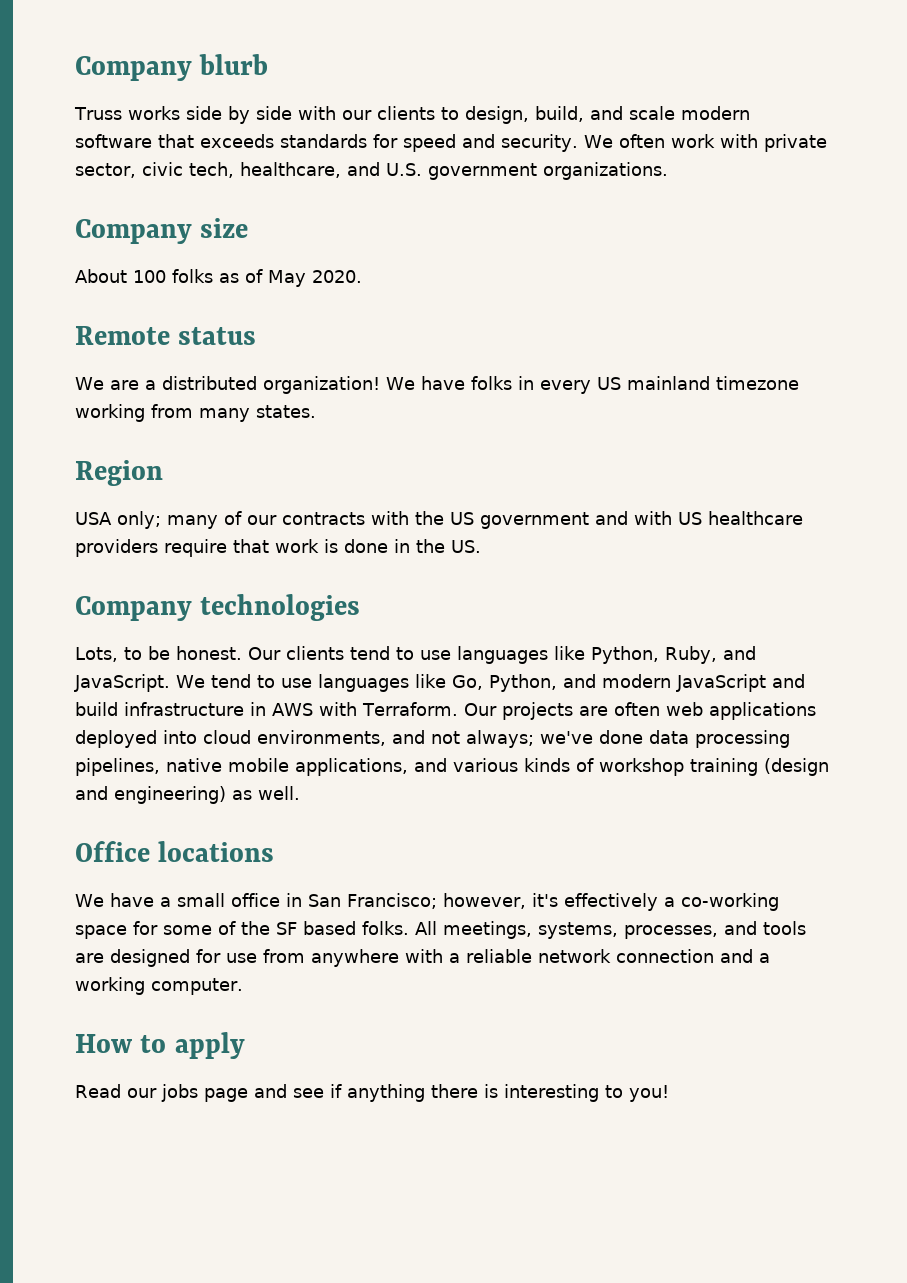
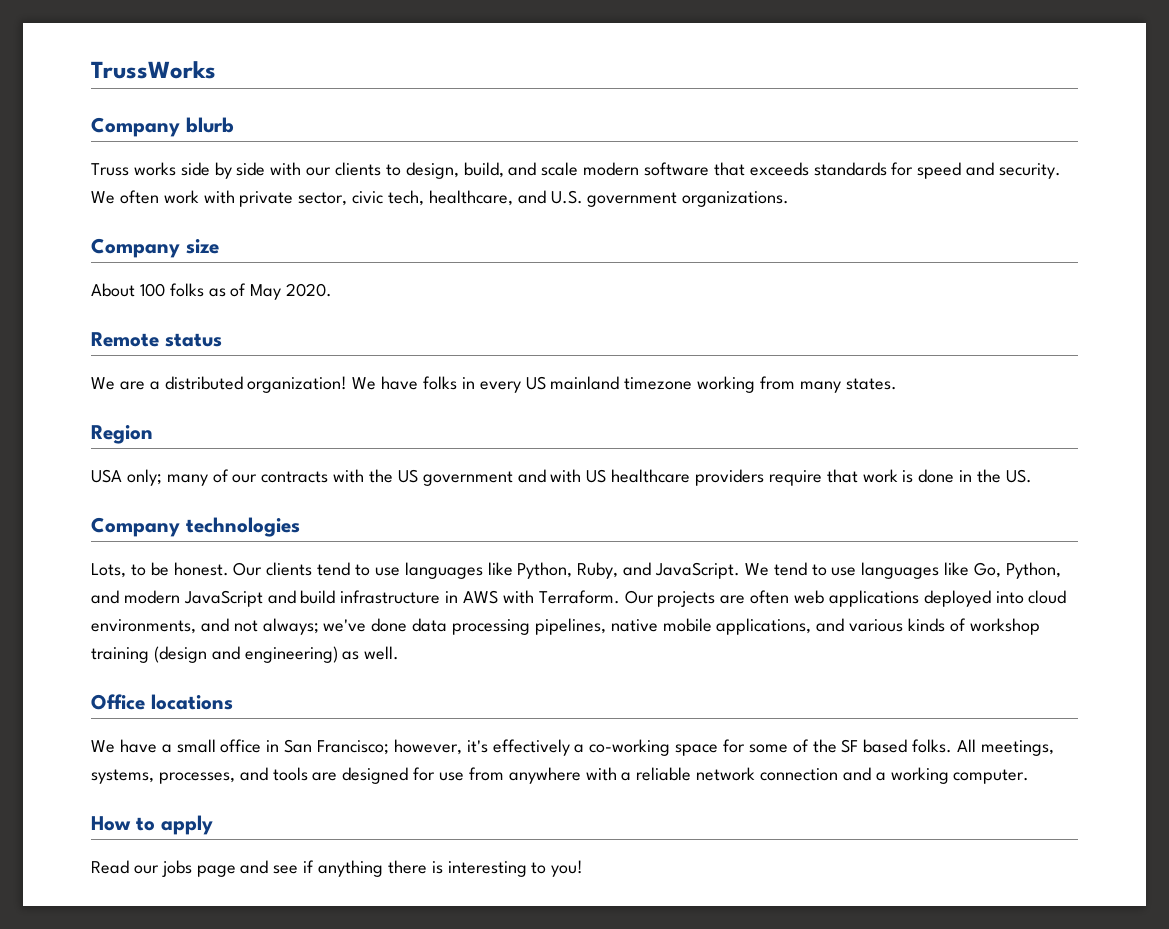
(75, 68) none -> [91,61,216,79] TrussWorks //

